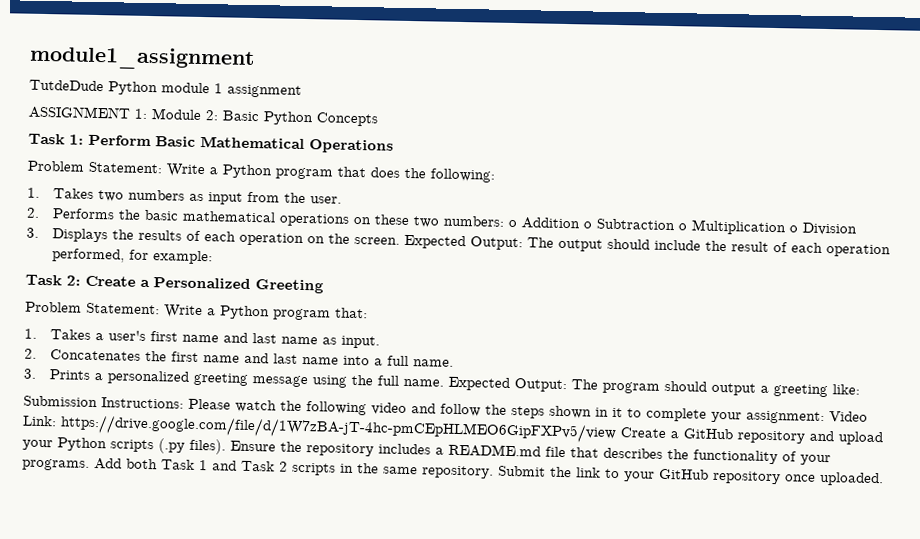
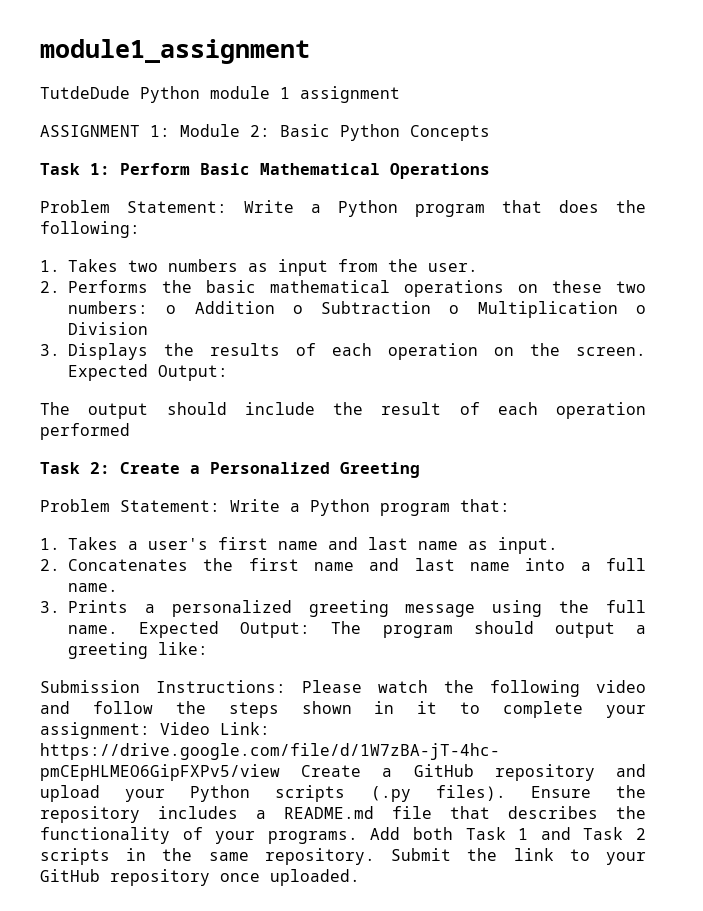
(524, 243) none -> (228, 373) //
[52,248,214,265] performed, for example: -> [40,423,130,440] performed

